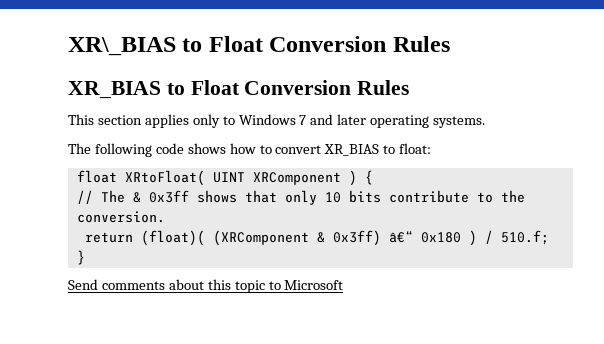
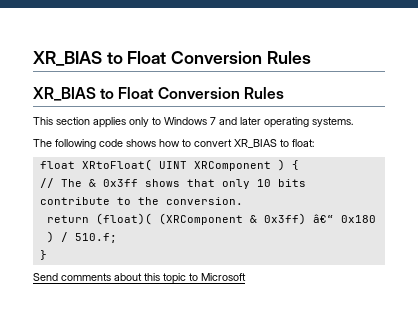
[68,37,176,56] XR\_BIAS -> [33,51,102,66] XR_BIAS

